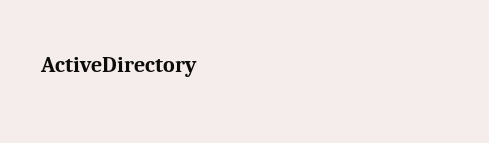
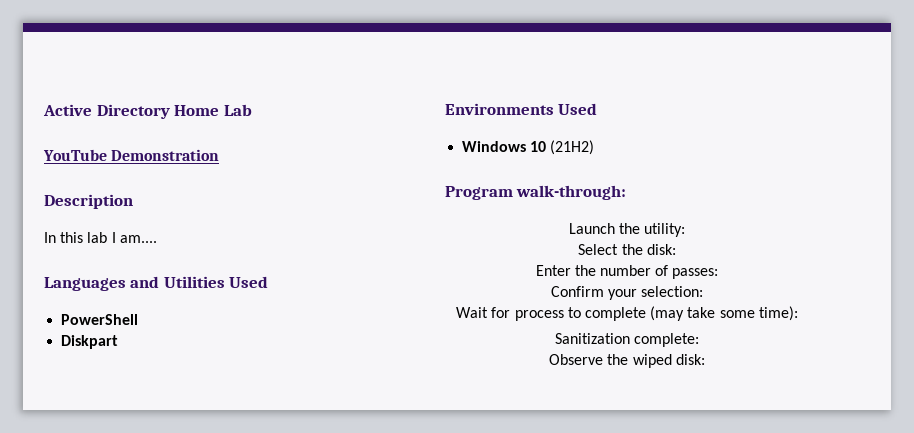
[40,57,197,77] ActiveDirectory -> [43,104,252,119] [43,149,220,161] [44,194,133,209] [44,232,157,243] [44,276,269,291] [61,314,139,325] [61,335,119,349] [445,103,598,115] [462,140,595,155] [445,185,627,200] [568,223,686,237] [578,244,676,255] [535,265,719,279] [550,286,704,300] [456,306,798,321] [554,333,700,347] [549,354,705,368] Active Directory Home Lab // YouTube Demonstration // Description // In this lab I am.... // Languages and Utilities Used // PowerShell // Diskpart // Environments Used // Windows 10 (21H2) // Program walk-through: // Launch the utility: // Select the disk: // Enter the number of passes: // Confirm your selection: // Wait for process to complete (may take some time): // Sanitization complete: // Observe the wiped disk:

